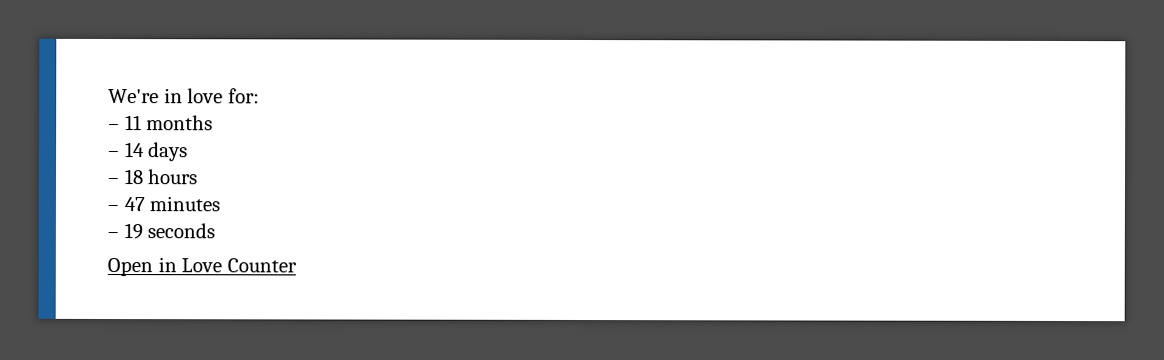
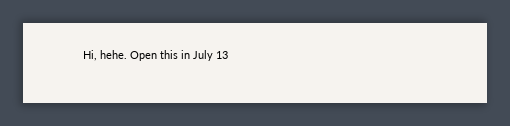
[108,88,260,104] [108,115,214,131] [108,142,189,162] [107,169,199,185] [107,196,221,212] [107,223,216,240] [107,257,297,277] We're in love for: // – 11 months // – 14 days // – 18 hours // – 47 minutes // – 19 seconds // Open in Love Counter -> [83,50,228,61] Hi, hehe. Open this in July 13

